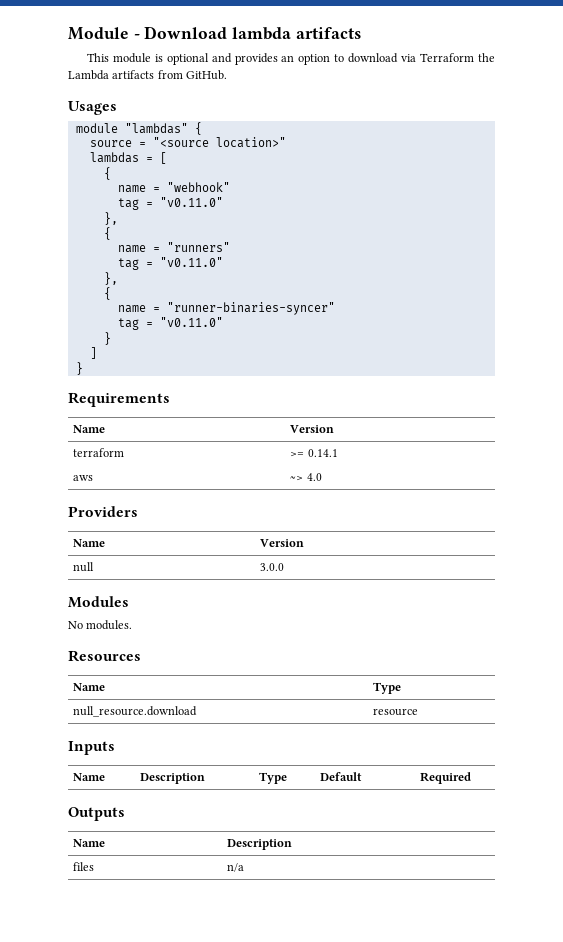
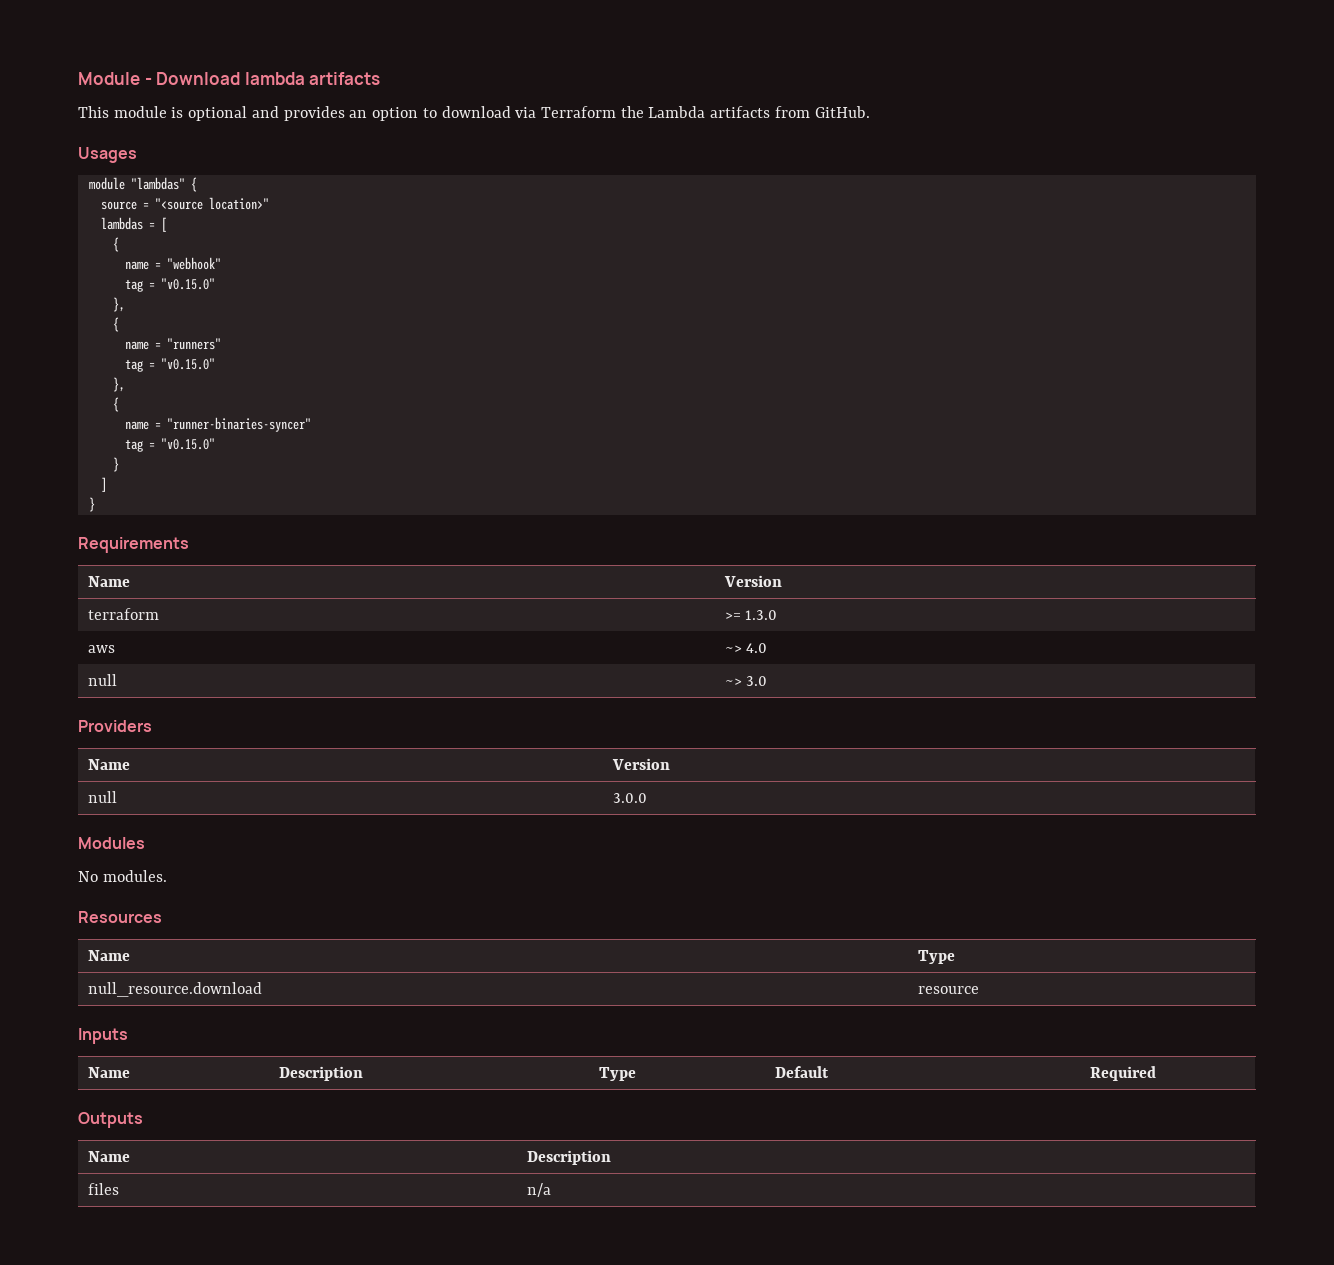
[159,197,223,207] "v0.11.0" -> [160,278,215,290] "v0.15.0"
[159,257,223,267] "v0.11.0" -> [160,358,215,370] "v0.15.0"
[159,317,223,327] "v0.11.0" -> [160,438,215,450] "v0.15.0"
[307,449,338,457] 0.14.1 -> [745,610,778,620] 1.3.0
(322, 477) none -> [87,674,117,686] [724,676,768,686] // null | ~> 3.0

